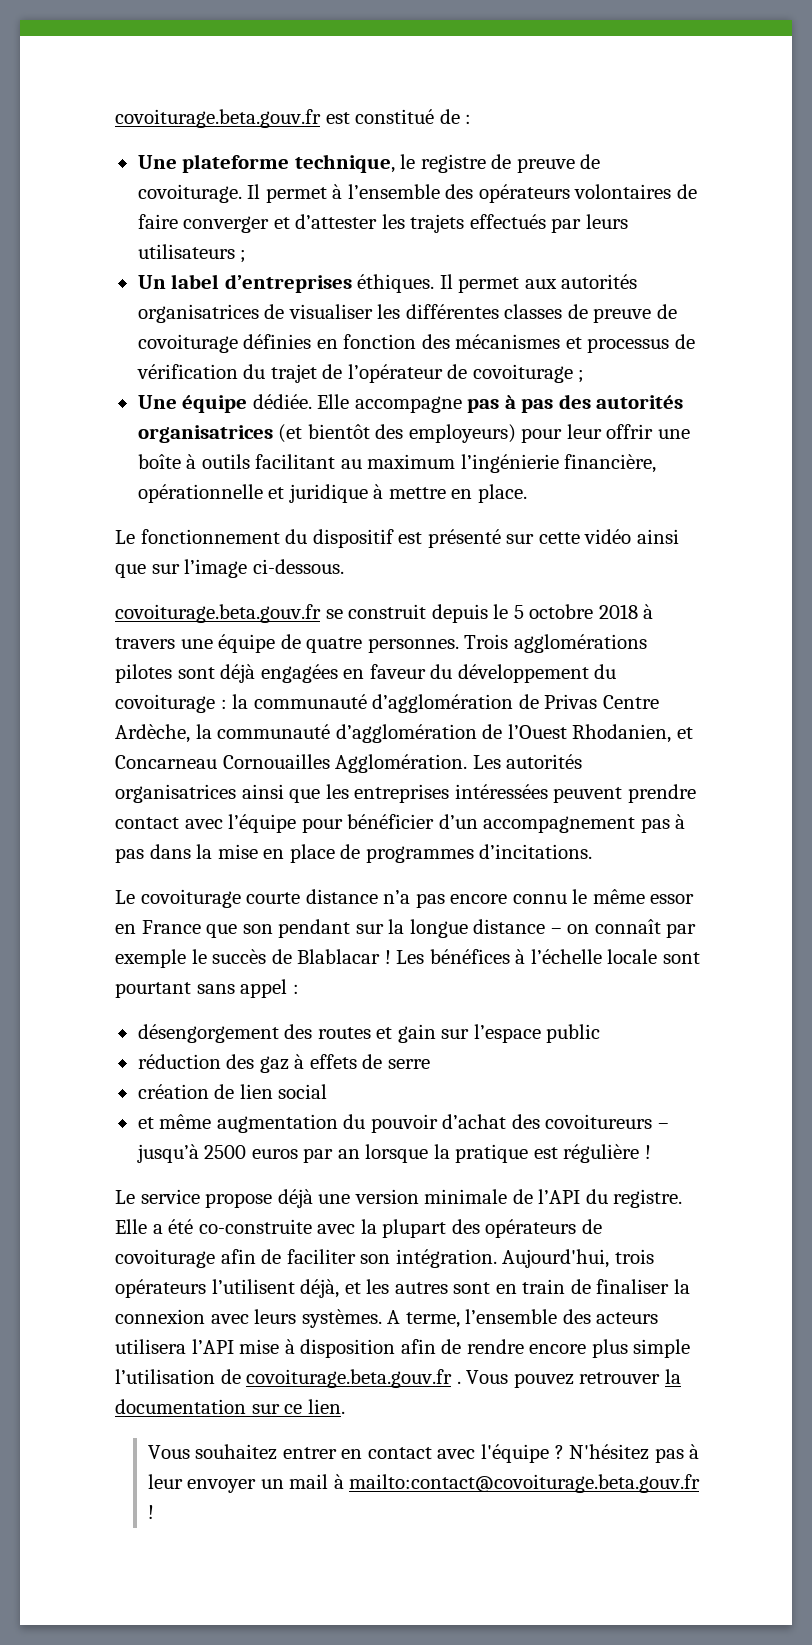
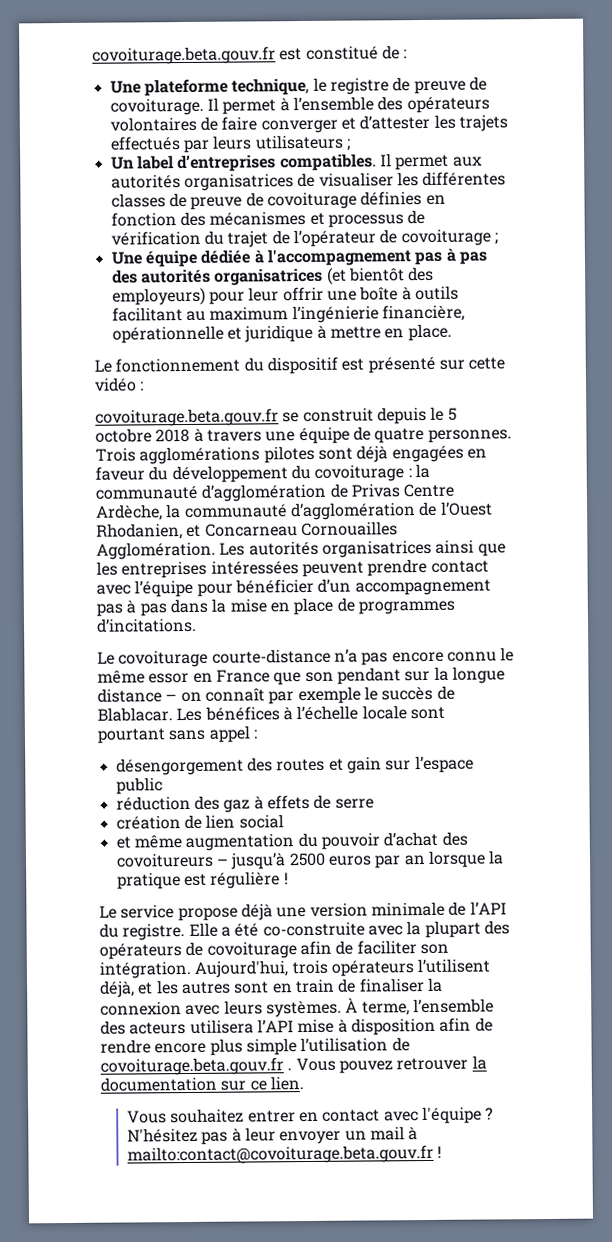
[357,274,435,293] éthiques. -> [279,153,377,172] compatibles.
[252,394,462,413] dédiée. Elle accompagne -> [200,248,412,267] dédiée à l'accompagnement
[636,529,679,544] [115,559,344,578] ainsi que sur l’image ci-dessous. -> [139,381,145,391] :
[246,889,378,904] courte distance -> [211,648,331,664] courte-distance
[297,949,391,964] Blablacar ! -> [97,707,173,722] Blablacar.
[387,1310,401,1324] A -> [345,997,359,1013] À

